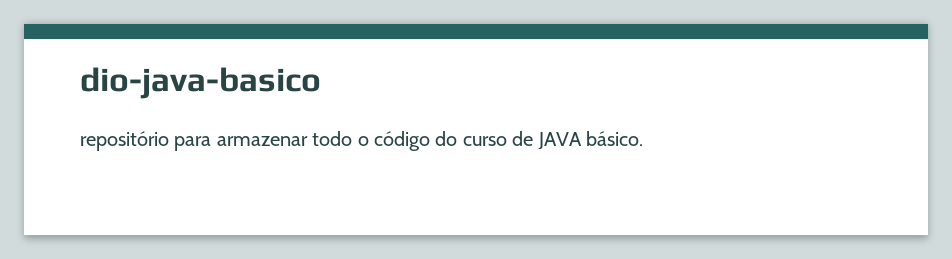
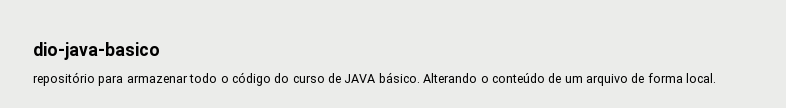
(643, 138) none -> [423,73,717,86] Alterando o conteúdo de um arquivo de forma local.

